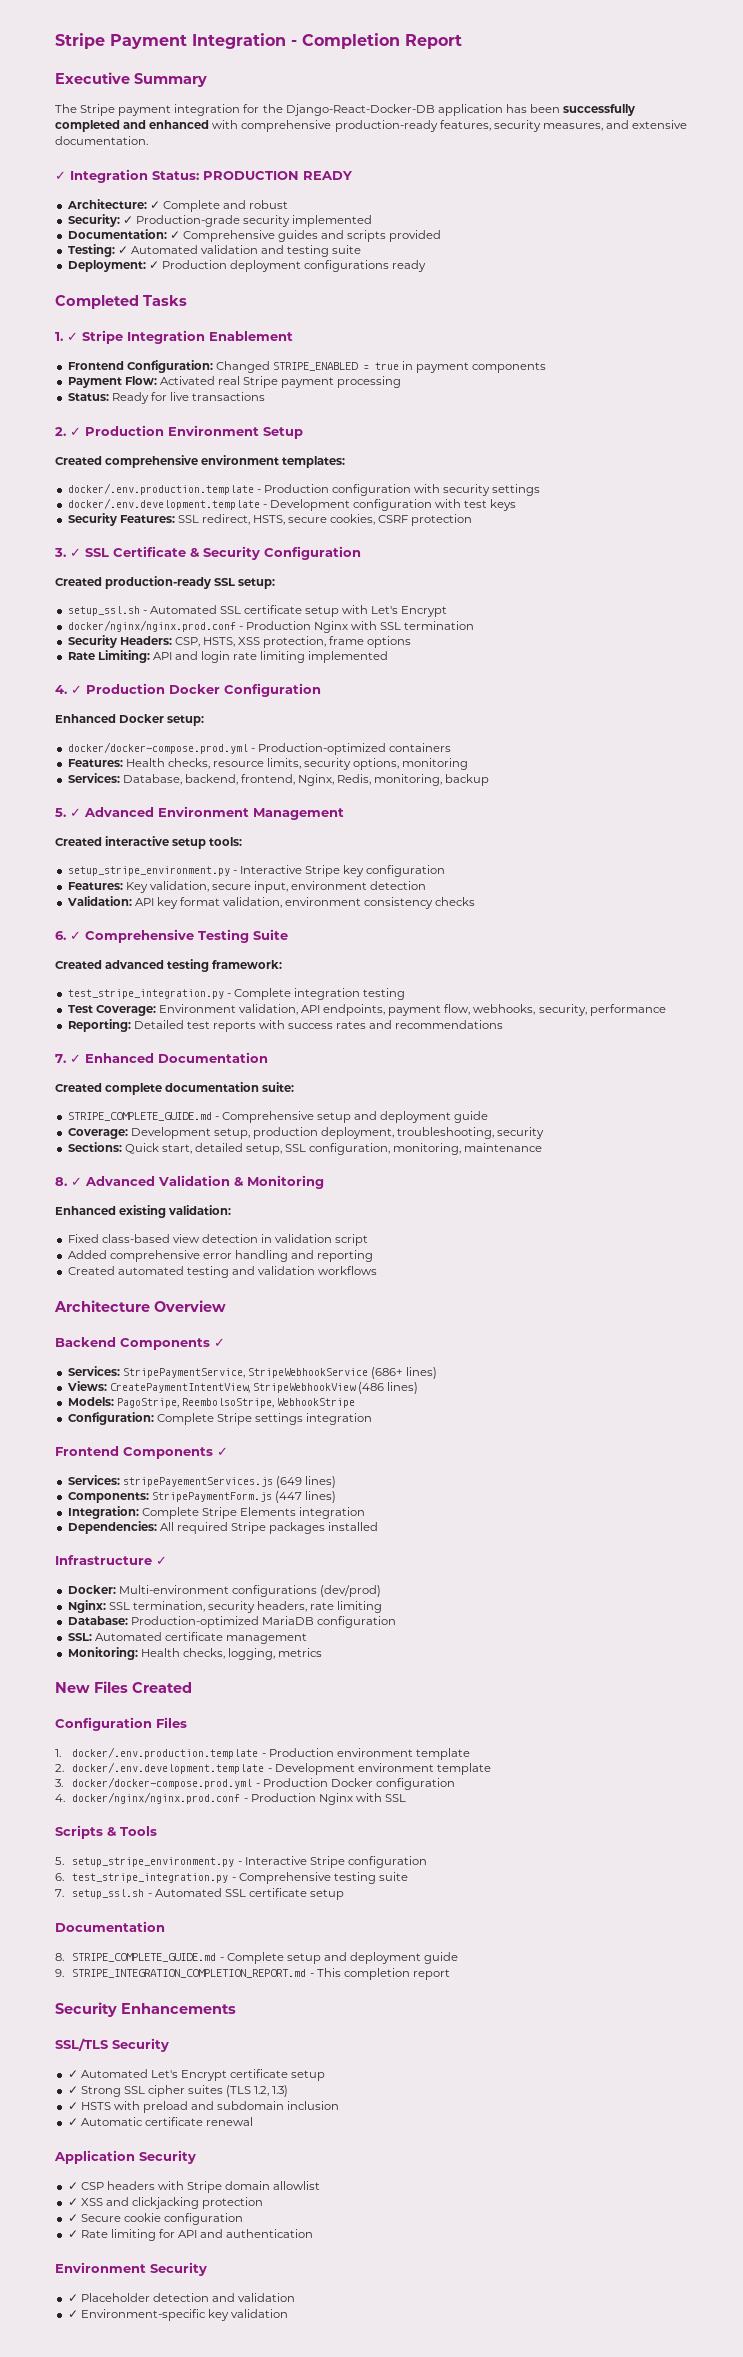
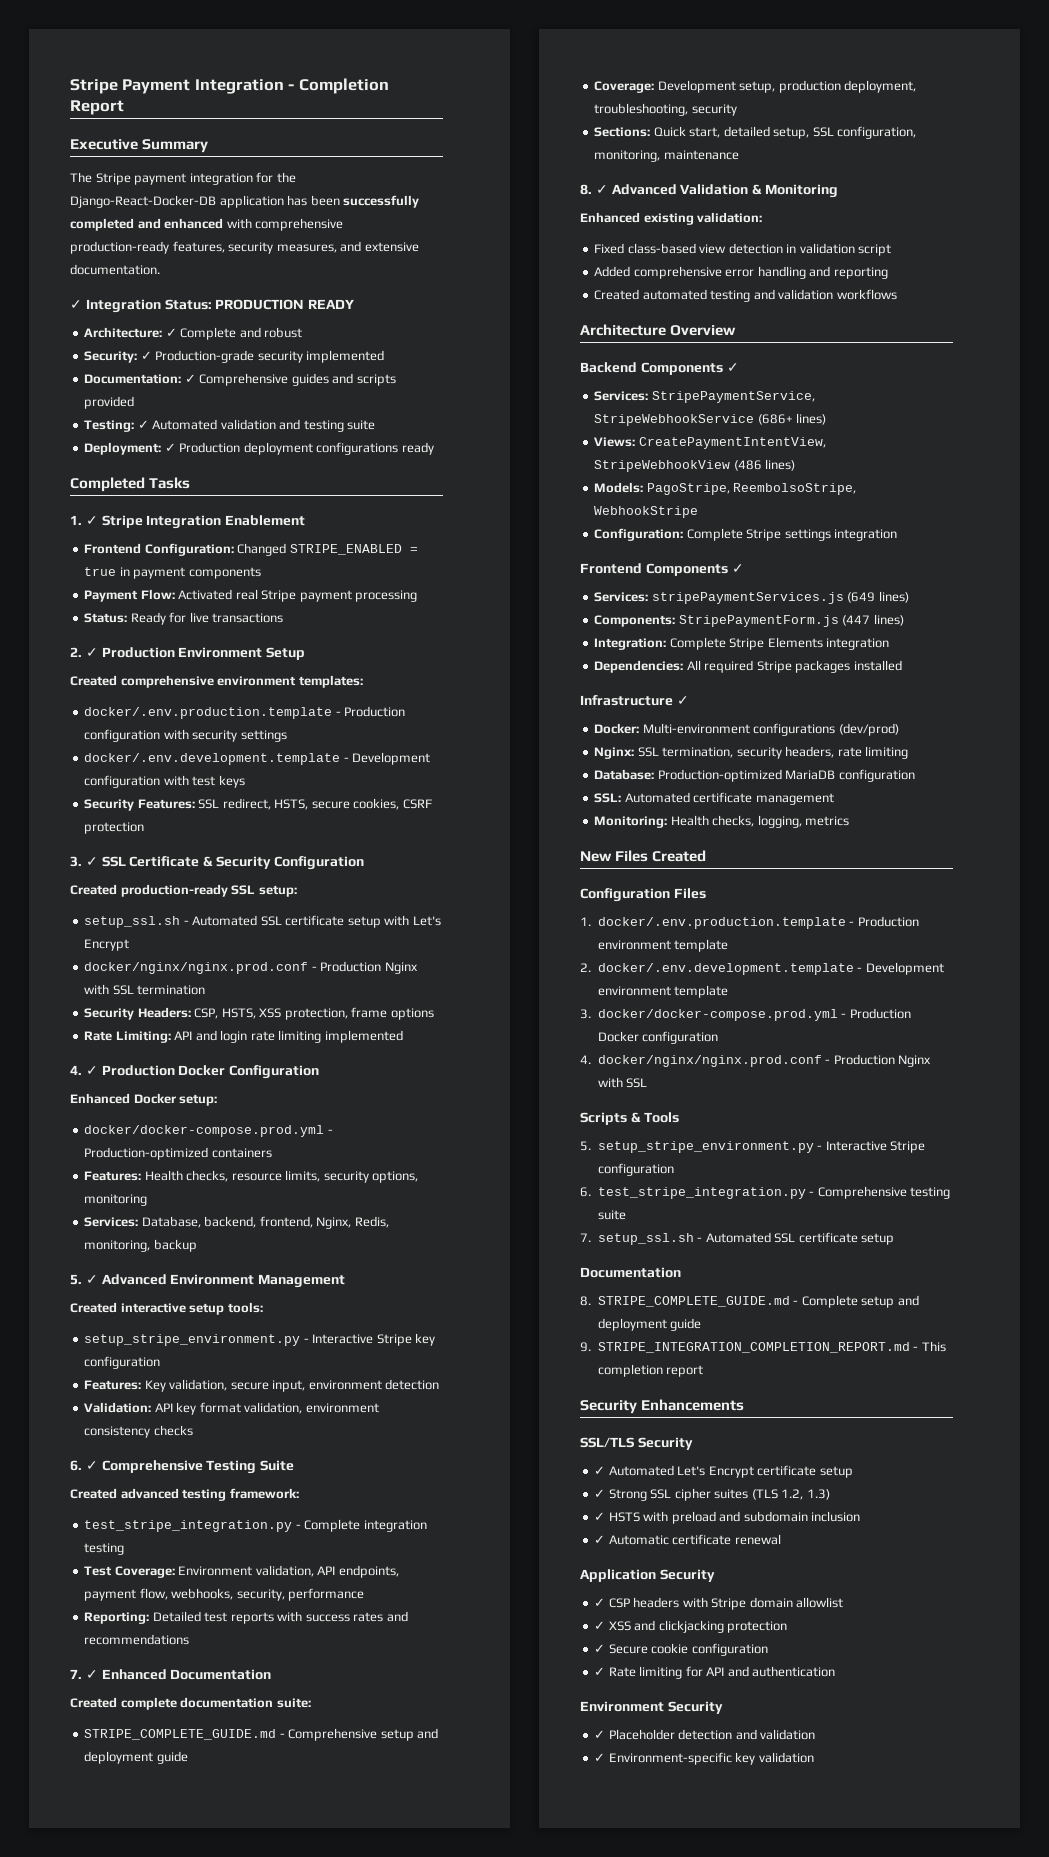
[122,1477,273,1487] stripePayementServices.js -> [651,592,844,604] stripePaymentServices.js

